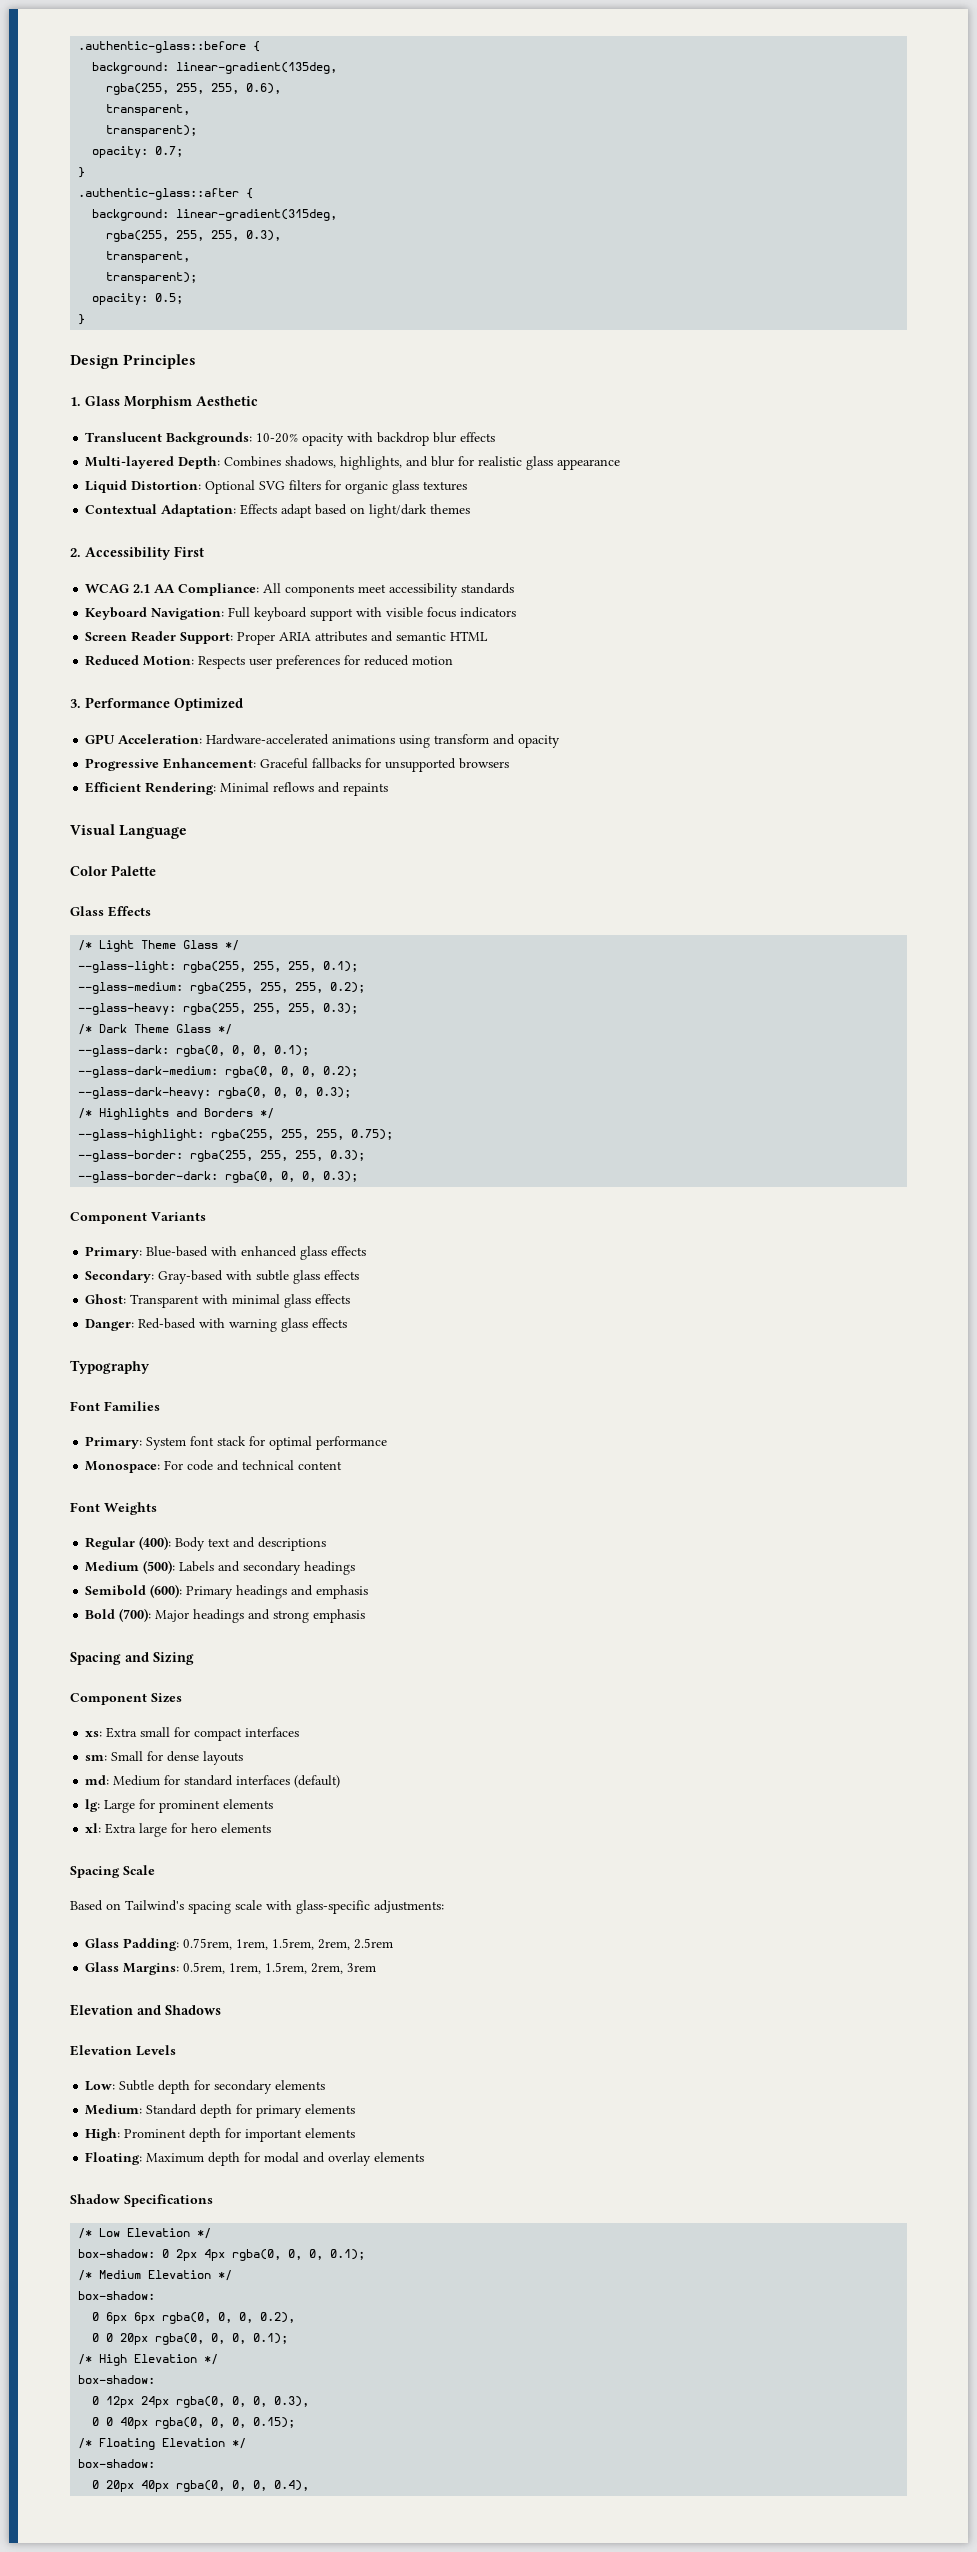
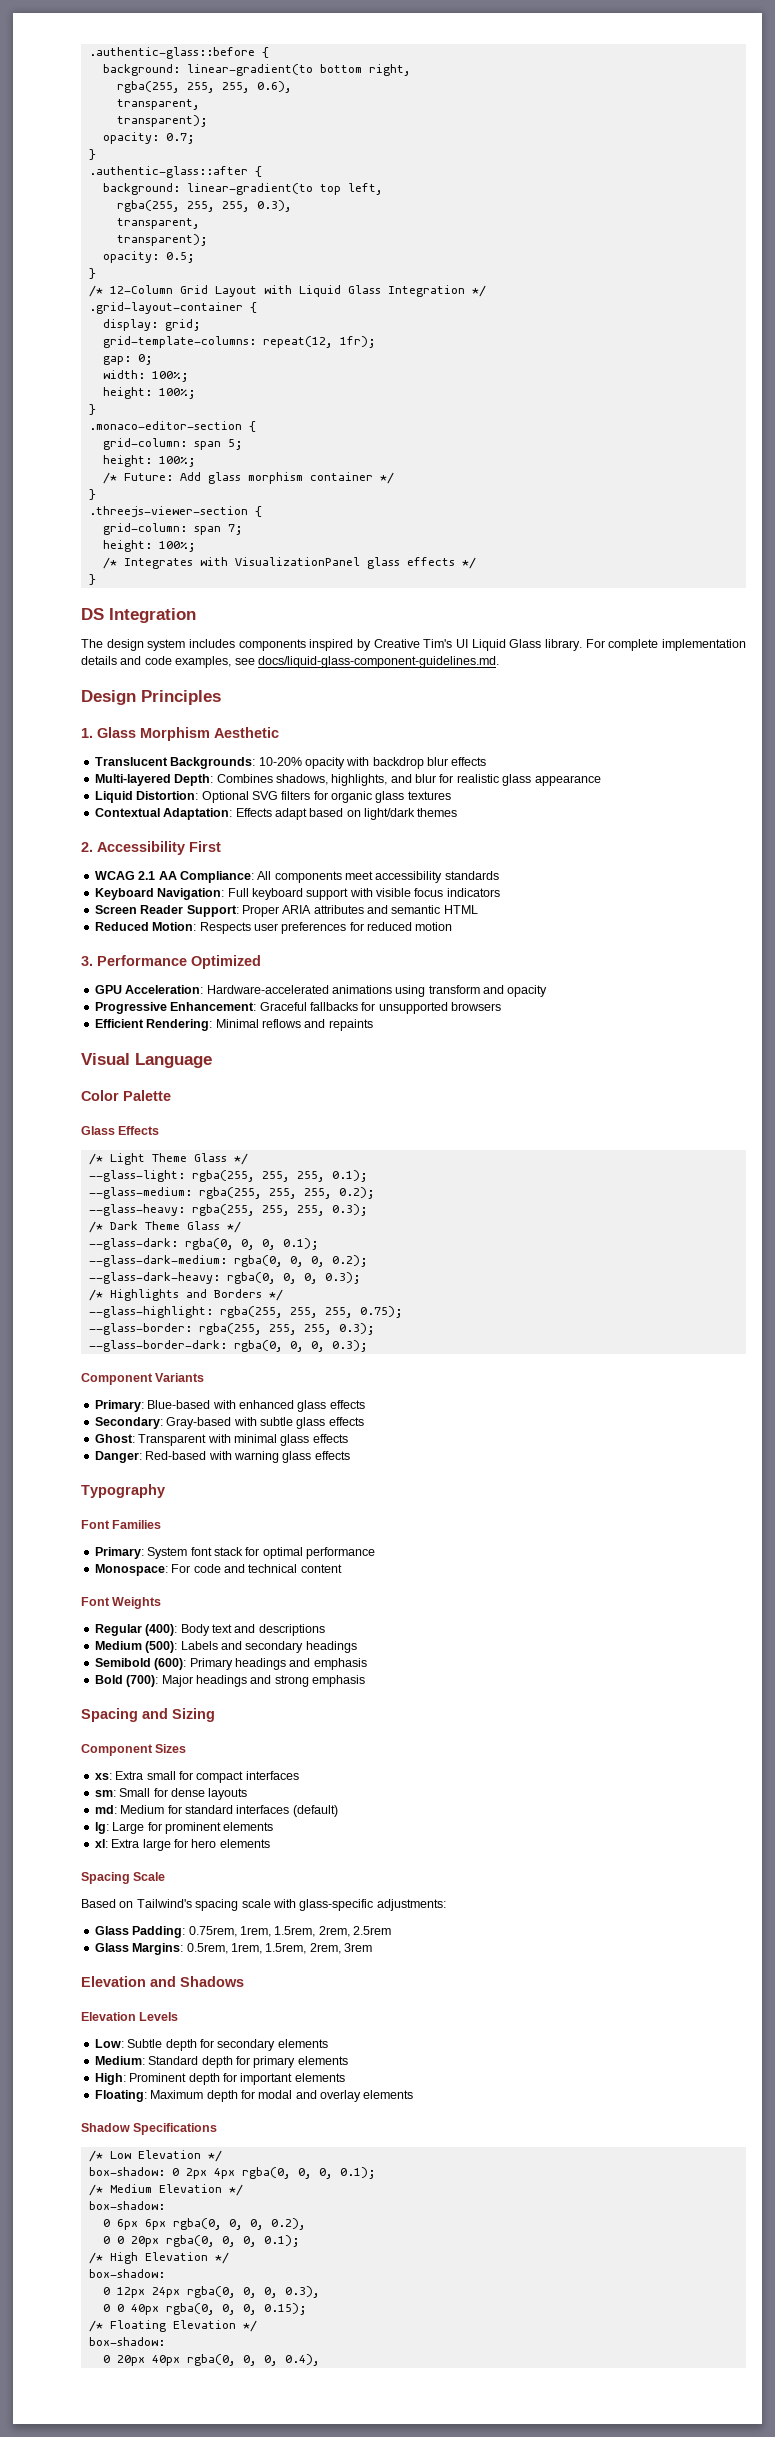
[176,62,338,74] linear-gradient(135deg, -> [186,64,411,76] linear-gradient(to bottom right,
[176,209,338,221] linear-gradient(315deg, -> [186,183,383,195] linear-gradient(to top left,
(86, 319) none -> [88,285,486,297] [88,302,257,314] [102,319,201,331] [102,336,376,348] [102,354,153,365] [102,370,189,382] [102,387,196,399] [88,404,96,415] [88,421,256,432] [102,438,243,450] [102,455,196,467] [102,472,394,484] [88,489,96,500] [88,506,262,517] [102,523,243,535] [102,540,196,552] [102,557,476,569] [88,574,96,585] [81,608,196,623] [81,639,746,651] [81,656,499,668] // /* 12-Column Grid Layout with Liquid Glass Integration */ // .grid-layout-container { // display: grid; // grid-template-columns: repeat(12, 1fr); // gap: 0; // width: 100%; // height: 100%; // } // .monaco-editor-section { // grid-column: span 5; // height: 100%; // /* Future: Add glass morphism container */ // } // .threejs-viewer-section { // grid-column: span 7; // height: 100%; // /* Integrates with VisualizationPanel glass effects */ // } // DS Integration // The design system includes components inspired by Creative Tim's UI Liquid Glass library. For complete implementation details and code examples, see docs/liquid-glass-component-guidelines.md.

